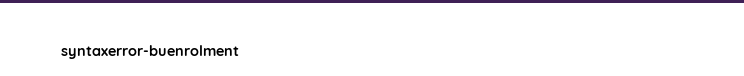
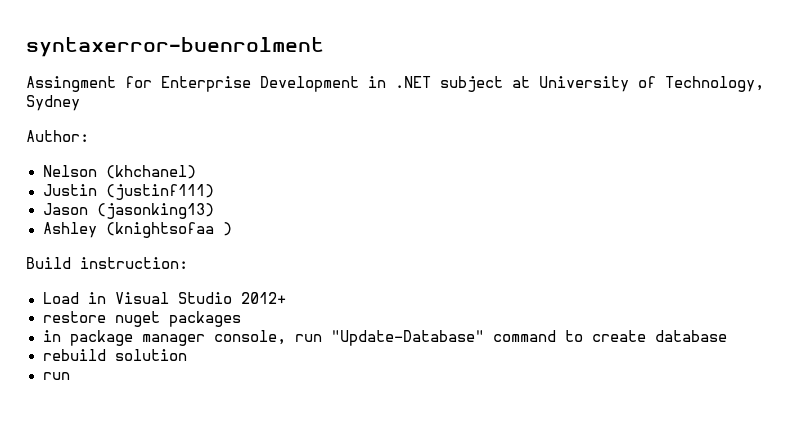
(239, 52) none -> [26,76,764,92] [26,95,80,111] [26,130,89,142] [42,165,196,179] [42,184,214,200] [42,203,214,219] [42,222,232,238] [26,257,188,269] [42,292,286,304] [42,311,241,327] [42,330,727,346] [42,349,187,361] [42,372,70,380] // Assingment for Enterprise Development in .NET subject at University of Technology, Sydney // Author: // Nelson (khchanel) // Justin (justinf111) // Jason (jasonking13) // Ashley (knightsofaa ) // Build instruction: // Load in Visual Studio 2012+ // restore nuget packages // in package manager console, run "Update-Database" command to create database // rebuild solution // run

